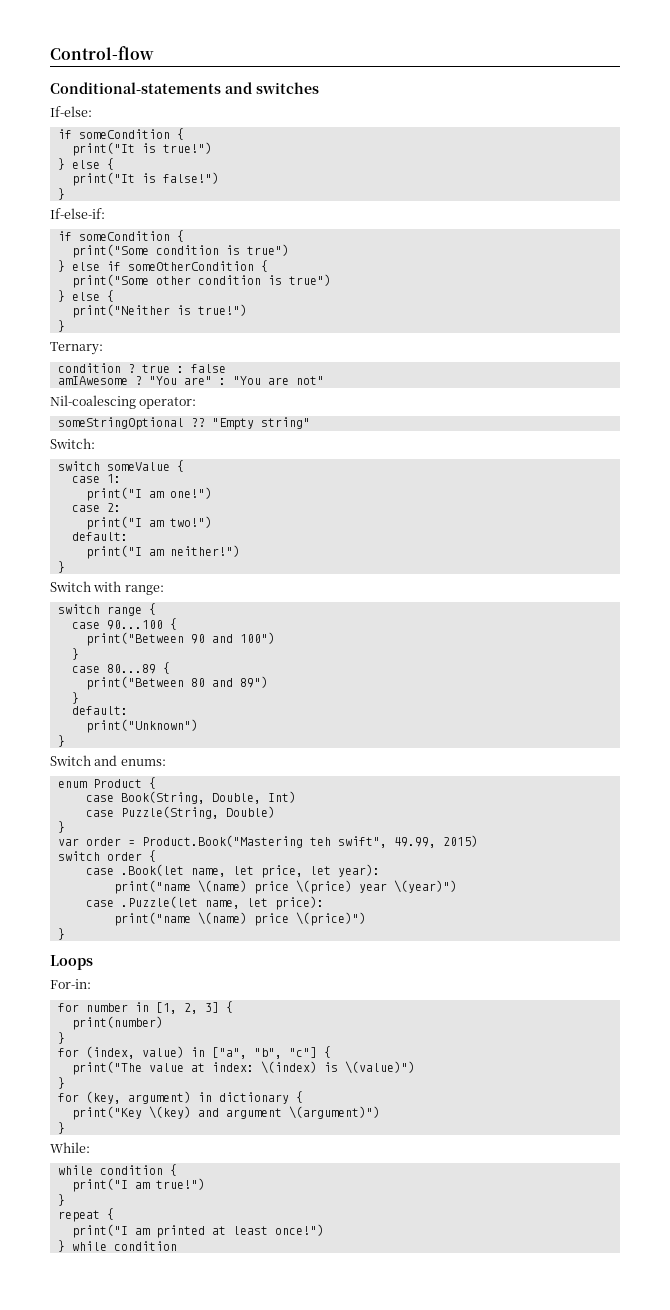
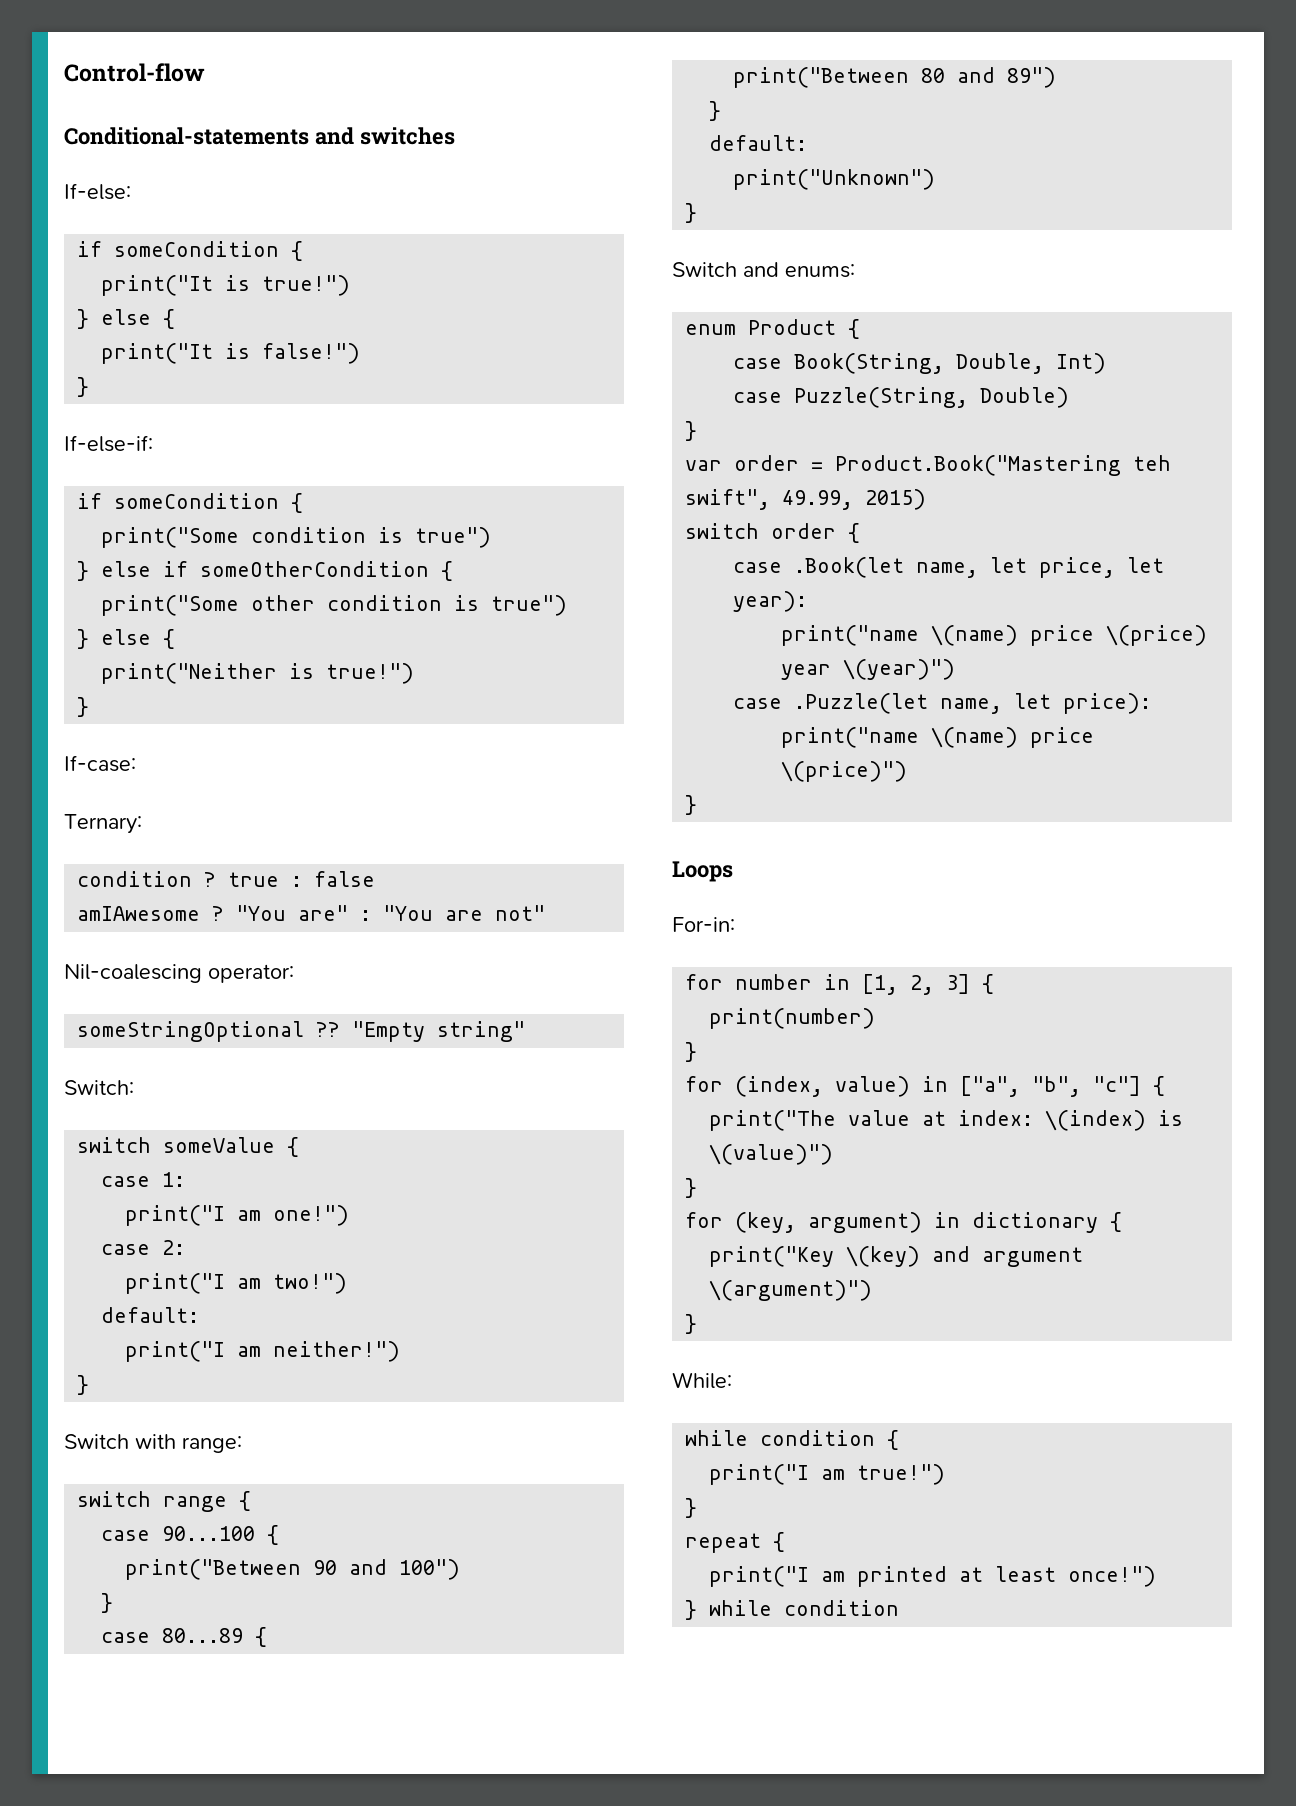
(65, 326) none -> [64,755,136,772] // If-case:

